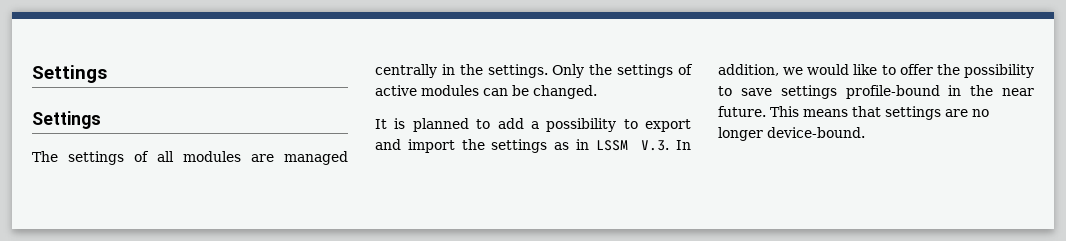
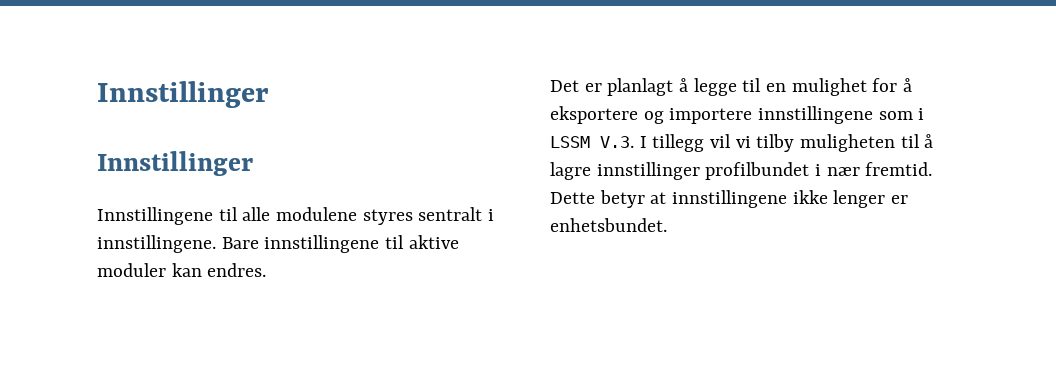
[32,65,107,83] [32,111,101,129] [32,151,348,165] [375,64,693,78] [375,85,597,99] [375,118,691,132] [375,139,691,153] [718,64,1034,78] [718,85,1034,99] [718,106,989,120] [718,127,865,141] Settings // Settings // The settings of all modules are managed centrally in the settings. Only the settings of active modules can be changed. // It is planned to add a possibility to export and import the settings as in LSSM V.3. In addition, we would like to offer the possibility to save settings profile-bound in the near future. This means that settings are no longer device-bound. -> [97,81,269,108] [97,151,253,176] [97,207,495,225] [97,235,459,253] [97,263,267,277] [550,78,913,96] [550,106,925,124] [550,134,934,152] [550,162,933,180] [550,190,909,208] [550,218,667,232] Innstillinger // Innstillinger // Innstillingene til alle modulene styres sentralt i innstillingene. Bare innstillingene til aktive moduler kan endres. // Det er planlagt å legge til en mulighet for å eksportere og importere innstillingene som i LSSM V.3. I tillegg vil vi tilby muligheten til å lagre innstillinger profilbundet i nær fremtid. Dette betyr at innstillingene ikke lenger er enhetsbundet.

